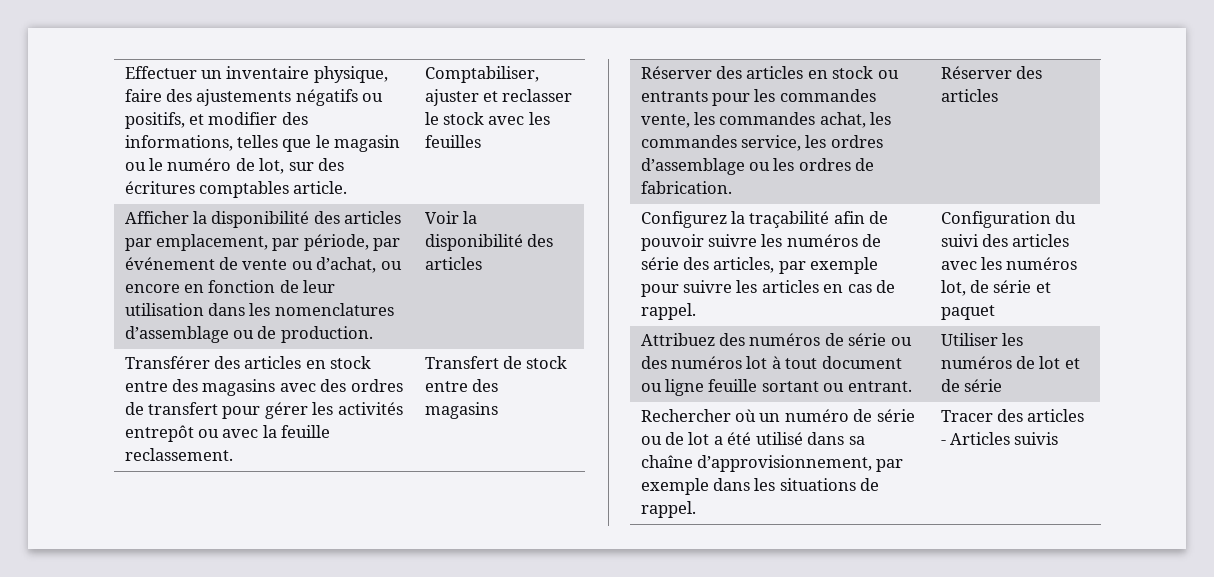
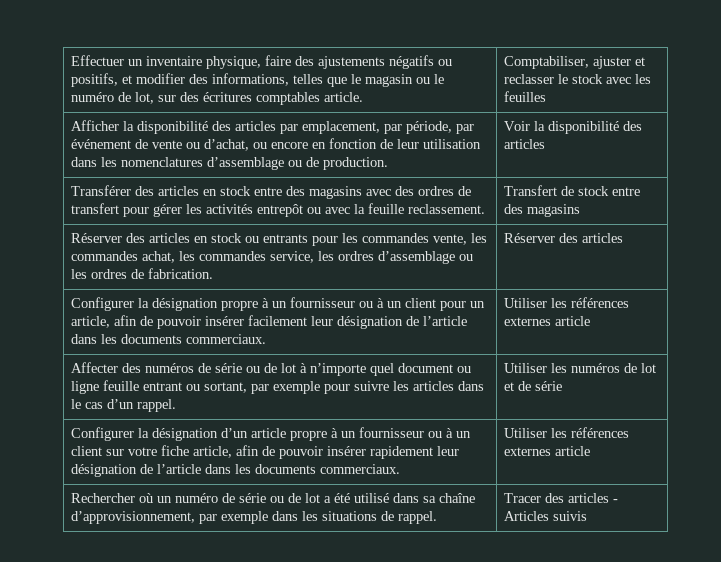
[640,211,889,228] [640,234,882,251] [640,257,775,273] Configurez la traçabilité afin de pouvoir suivre les numéros de série des articles, -> [71,297,486,311] [71,315,468,329] [71,334,267,344] [504,297,630,308] [504,316,591,326] [71,362,472,376] [71,380,248,394] Configurer la désignation propre à un fournisseur ou à un client pour un article, afin de pouvoir insérer facilement leur désignation de l’article dans les documents commerciaux. | Utiliser les références externes article // Affecter des numéros de série ou de lot à n’importe quel document ou ligne feuille entrant ou sortant,
[823,280,896,293] [640,303,696,320] [940,211,1076,228] [940,234,1070,247] [940,257,1078,270] [940,280,1051,296] [940,305,995,320] [640,333,912,346] [640,356,902,369] [640,379,912,396] en cas de rappel. | Configuration du suivi des articles avec les numéros lot, de série et paquet // Attribuez des numéros de série ou des numéros lot à tout document ou ligne feuille sortant ou entrant. -> [458,381,485,391] [71,399,177,412] dans le cas d’un rappel.
(1002, 385) none -> [71,427,472,441] [71,445,460,459] [71,464,401,477] [504,427,630,438] [504,446,591,456] // Configurer la désignation d’un article propre à un fournisseur ou à un client sur votre fiche article, afin de pouvoir insérer rapidement leur désignation de l’article dans les documents commerciaux. | Utiliser les références externes article

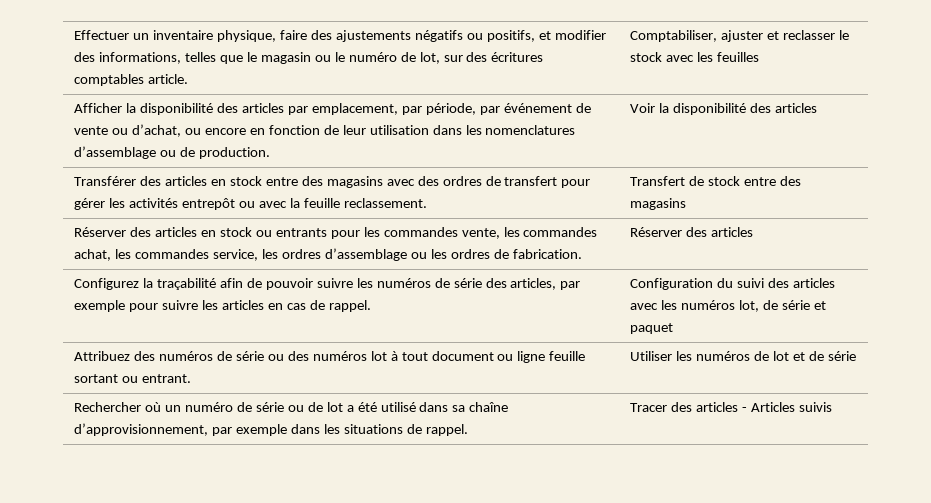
[71,297,486,311] [71,315,468,329] [71,334,267,344] [504,297,630,308] [504,316,591,326] [71,362,472,376] [71,380,248,394] Configurer la désignation propre à un fournisseur ou à un client pour un article, afin de pouvoir insérer facilement leur désignation de l’article dans les documents commerciaux. | Utiliser les références externes article // Affecter des numéros de série ou de lot à n’importe quel document ou ligne feuille entrant ou sortant, -> [74,278,557,290] Configurez la traçabilité afin de pouvoir suivre les numéros de série des articles,
[458,381,485,391] [71,399,177,412] dans le cas d’un rappel. -> [268,300,371,312] [630,278,836,290] [630,300,826,312] [630,323,674,334] [74,351,586,363] [74,374,192,383] en cas de rappel. | Configuration du suivi des articles avec les numéros lot, de série et paquet // Attribuez des numéros de série ou des numéros lot à tout document ou ligne feuille sortant ou entrant.
[71,427,472,441] [71,445,460,459] [71,464,401,477] [504,427,630,438] [504,446,591,456] // Configurer la désignation d’un article propre à un fournisseur ou à un client sur votre fiche article, afin de pouvoir insérer rapidement leur désignation de l’article dans les documents commerciaux. | Utiliser les références externes article -> (856, 356) none

